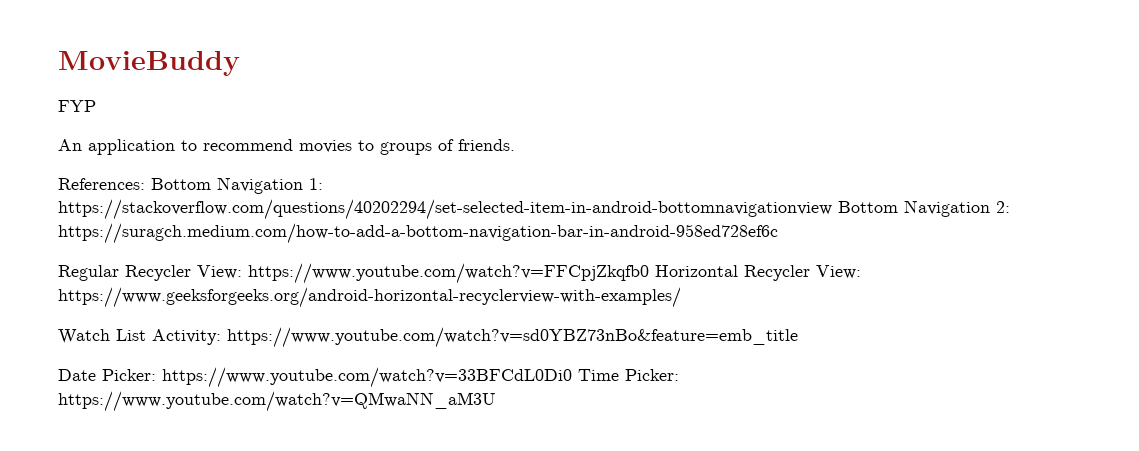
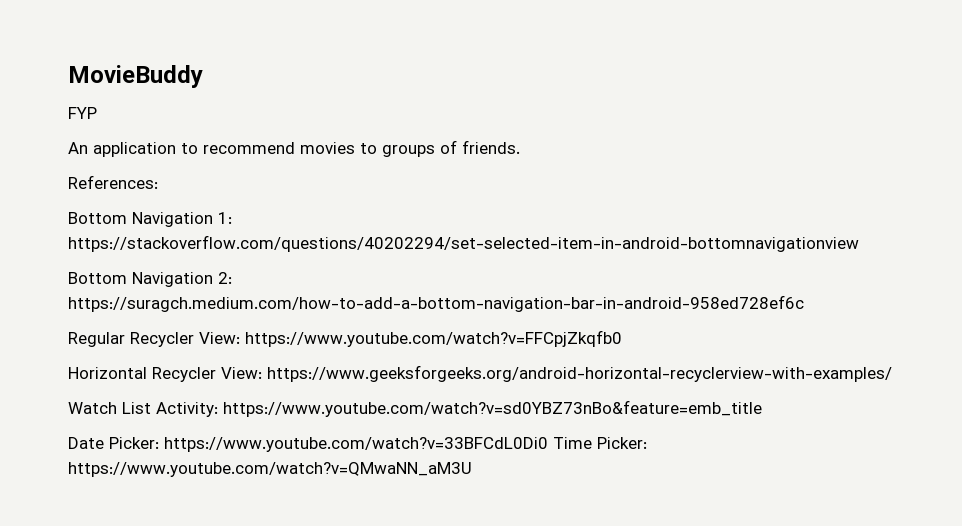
(145, 184) none -> (158, 182) //
(832, 209) none -> (859, 243) //
(649, 273) none -> (622, 338) //

